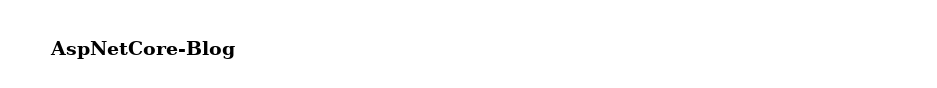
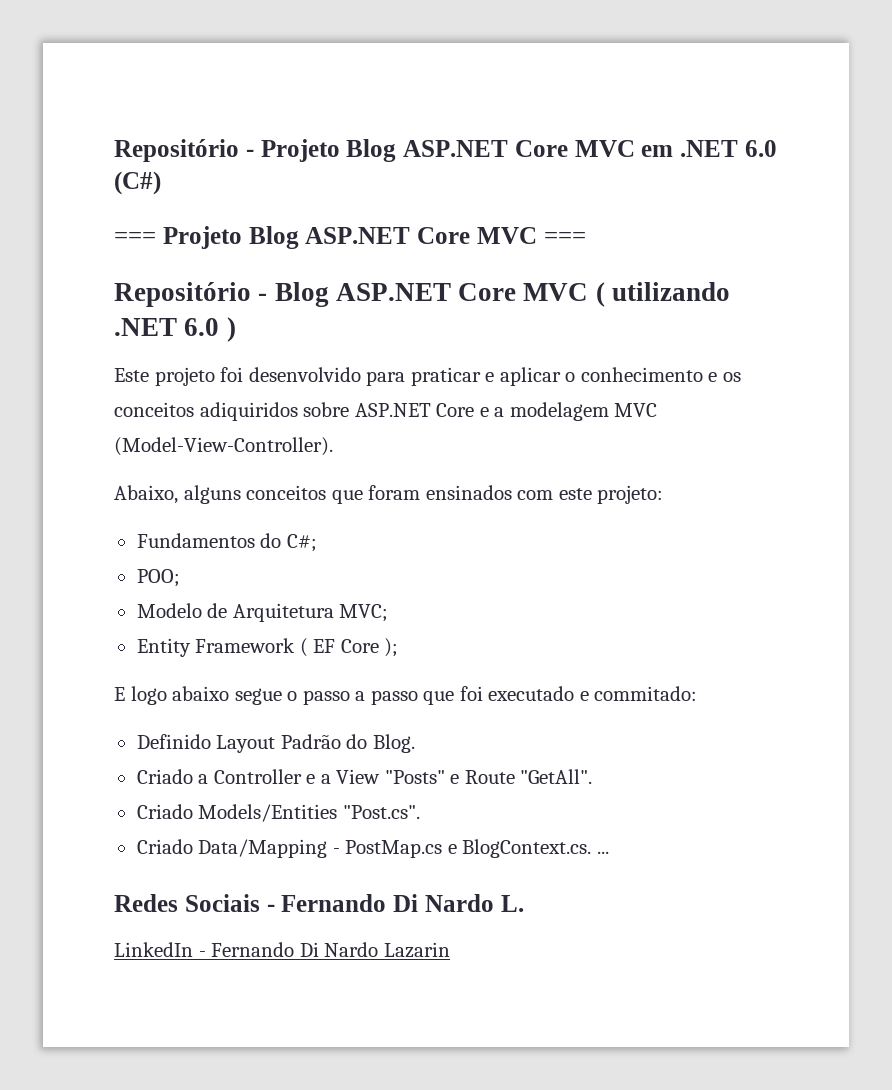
[50,41,235,59] AspNetCore-Blog -> [114,139,777,162] [114,171,161,195] [114,226,586,249] [114,282,731,307] [114,317,236,342] [114,367,741,386] [114,402,658,421] [114,437,333,456] [114,485,664,504] [136,533,317,552] [136,569,180,587] [136,603,389,622] [136,638,399,657] [114,686,698,705] [136,734,415,753] [136,769,593,784] [136,804,420,822] [136,839,609,858] [114,894,524,912] [114,942,450,958] Repositório - Projeto Blog ASP.NET Core MVC em .NET 6.0 (C#) // === Projeto Blog ASP.NET Core MVC === // Repositório - Blog ASP.NET Core MVC ( utilizando .NET 6.0 ) // Este projeto foi desenvolvido para praticar e aplicar o conhecimento e os conceitos adiquiridos sobre ASP.NET Core e a modelagem MVC (Model-View-Controller). // Abaixo, alguns conceitos que foram ensinados com este projeto: // Fundamentos do C#; // POO; // Modelo de Arquitetura MVC; // Entity Framework ( EF Core ); // E logo abaixo segue o passo a passo que foi executado e commitado: // Definido Layout Padrão do Blog. // Criado a Controller e a View "Posts" e Route "GetAll". // Criado Models/Entities "Post.cs". // Criado Data/Mapping - PostMap.cs e BlogContext.cs. ... // Redes Sociais - Fernando Di Nardo L. // LinkedIn - Fernando Di Nardo Lazarin

